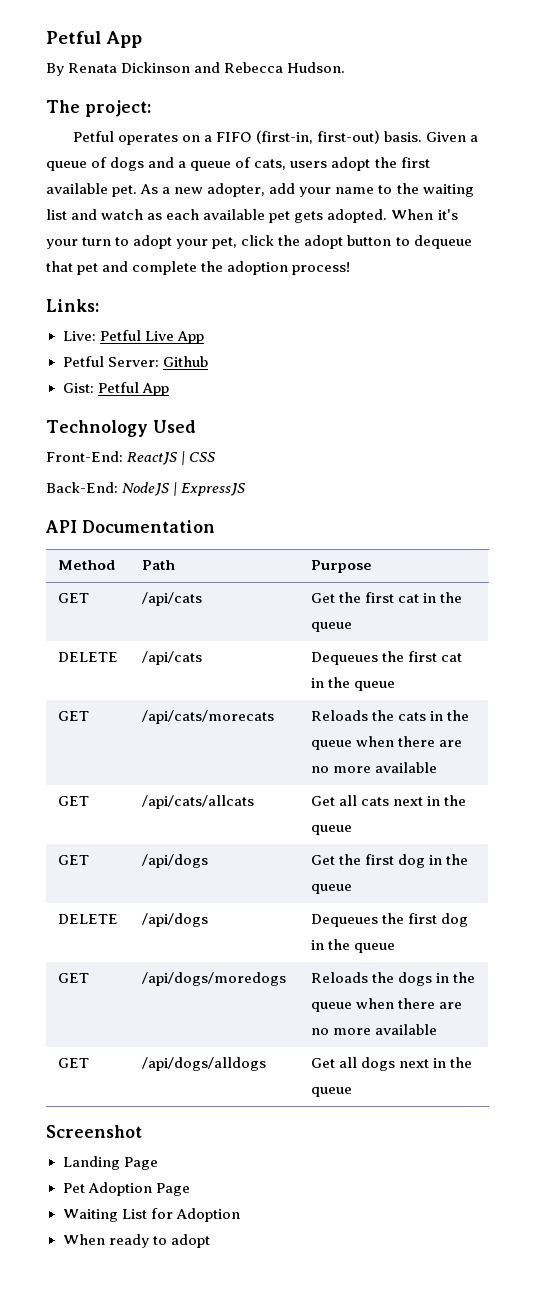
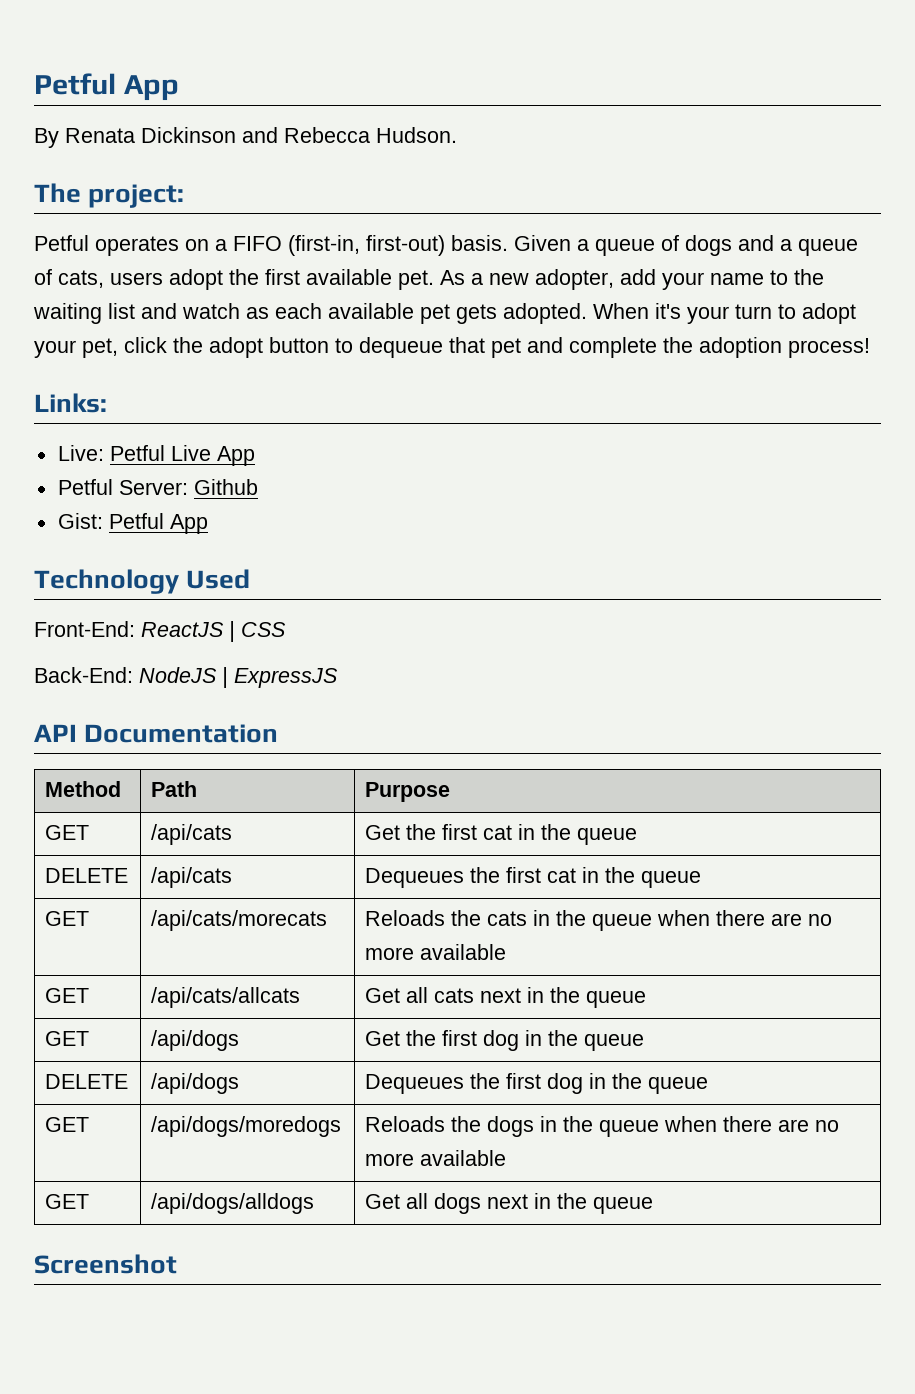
[62,1156,158,1170] [62,1182,190,1196] [62,1208,240,1222] [62,1234,210,1248] // Landing Page // Pet Adoption Page // Waiting List for Adoption // When ready to adopt -> (177, 1264) none

